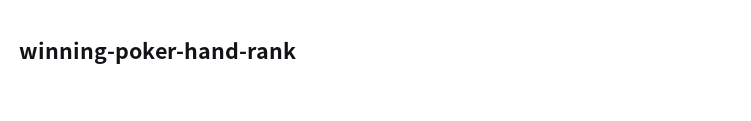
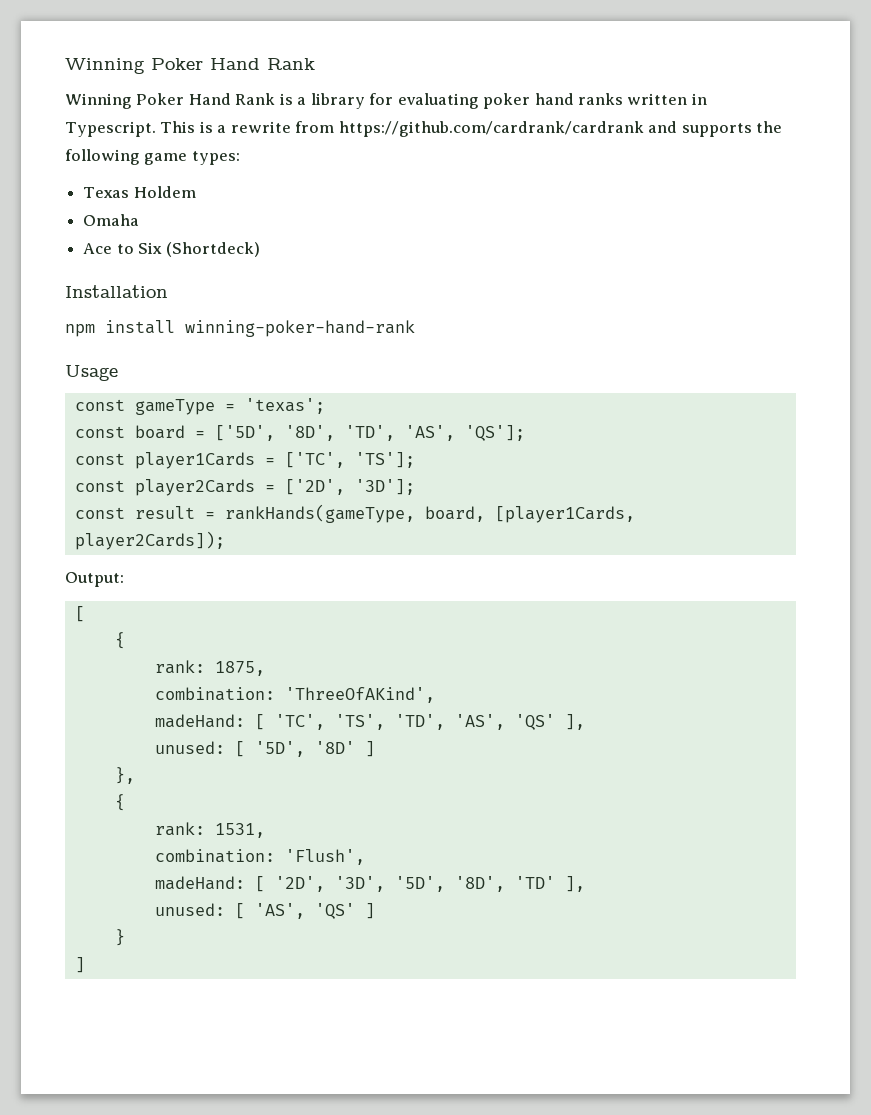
[19,41,296,64] winning-poker-hand-rank -> [65,58,315,74] [65,93,707,109] [65,121,783,137] [65,149,240,165] [83,186,196,198] [83,214,140,226] [83,242,260,257] [65,285,168,298] [65,320,415,337] [65,365,118,381] [74,398,325,415] [74,425,525,441] [74,452,415,469] [74,479,415,496] [74,504,635,523] [74,531,225,550] [65,572,124,587] [74,606,85,622] [114,632,125,649] [154,660,265,676] [154,687,435,703] [154,714,585,730] [154,741,375,757] [114,767,135,784] [114,794,125,811] [154,822,265,838] [154,849,365,865] [154,876,585,892] [154,903,375,919] [114,929,125,946] [74,957,85,973] Winning Poker Hand Rank // Winning Poker Hand Rank is a library for evaluating poker hand ranks written in Typescript. This is a rewrite from https://github.com/cardrank/cardrank and supports the following game types: // Texas Holdem // Omaha // Ace to Six (Shortdeck) // Installation // npm install winning-poker-hand-rank // Usage // const gameType = 'texas'; // const board = ['5D', '8D', 'TD', 'AS', 'QS']; // const player1Cards = ['TC', 'TS']; // const player2Cards = ['2D', '3D']; // const result = rankHands(gameType, board, [player1Cards, player2Cards]); // Output: // [ // { // rank: 1875, // combination: 'ThreeOfAKind', // madeHand: [ 'TC', 'TS', 'TD', 'AS', 'QS' ], // unused: [ '5D', '8D' ] // }, // { // rank: 1531, // combination: 'Flush', // madeHand: [ '2D', '3D', '5D', '8D', 'TD' ], // unused: [ 'AS', 'QS' ] // } // ]

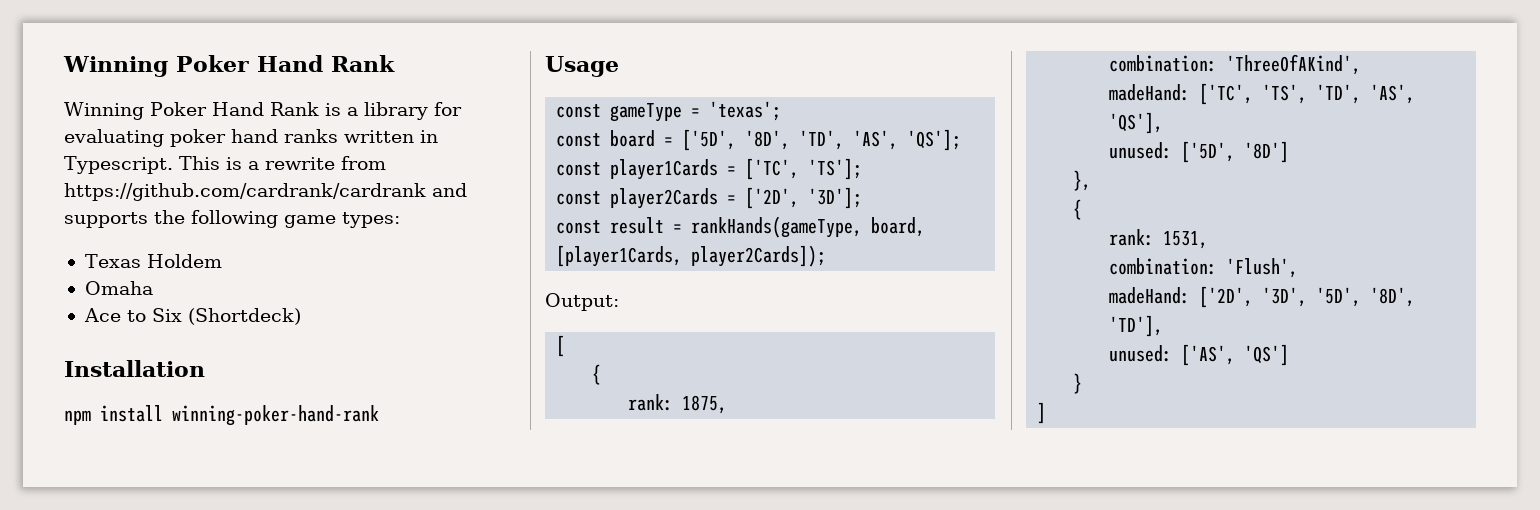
[254,714,325,730] [ 'TC', -> [1199,83,1254,105] ['TC',
[514,714,585,730] [154,741,375,757] 'QS' ], // unused: [ '5D', '8D' ] -> [1109,112,1164,134] [1109,141,1290,163] 'QS'], // unused: ['5D', '8D']
[254,876,325,892] [ '2D', -> [1199,286,1254,308] ['2D',
[514,876,585,892] [154,903,375,919] 'TD' ], // unused: [ 'AS', 'QS' ] -> [1109,315,1164,337] [1109,344,1290,366] 'TD'], // unused: ['AS', 'QS']

